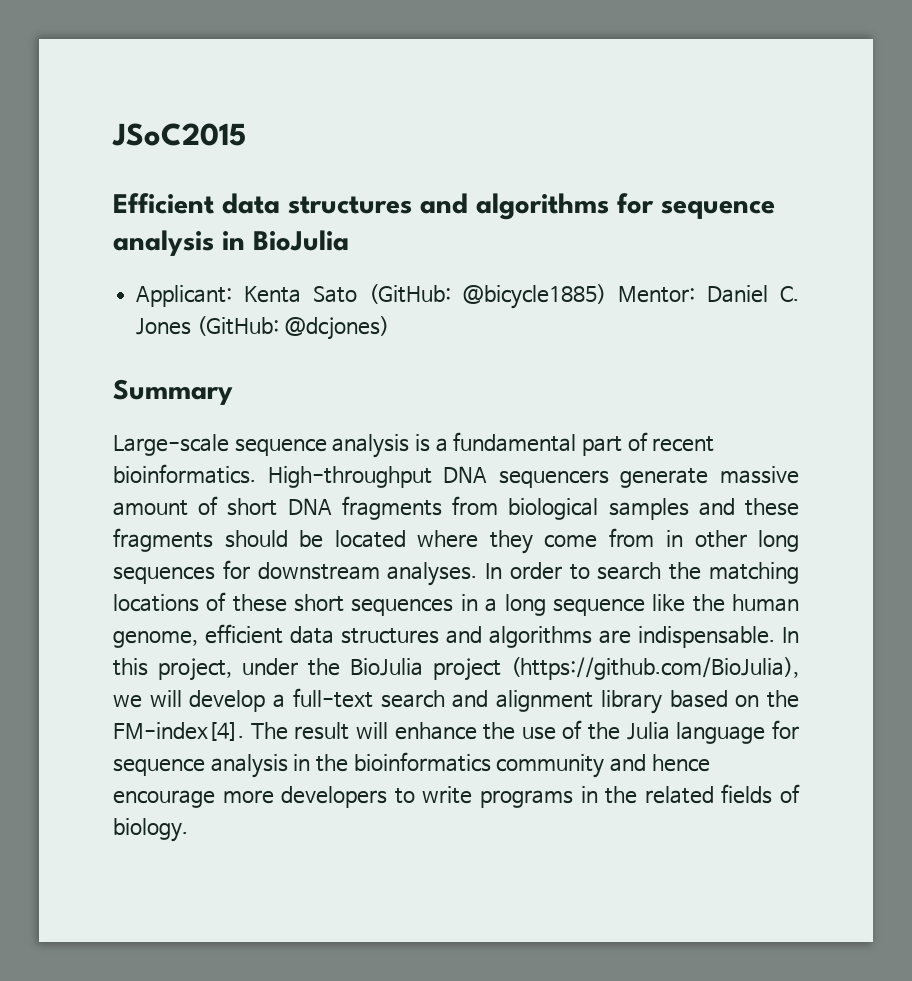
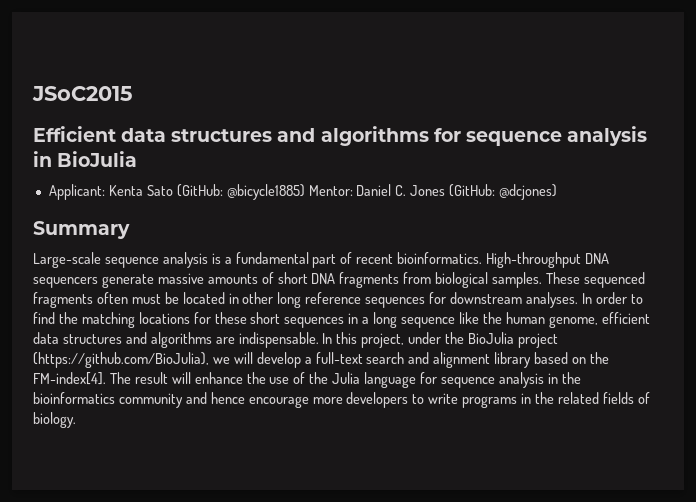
[113,500,188,516] amount -> [207,274,258,284] amounts
[608,498,799,520] [113,528,655,554] samples and these fragments should be located where they come from -> [492,272,645,288] [33,292,225,308] samples. These sequenced fragments often must be located
(799, 541) none -> [305,292,362,304] reference
[597,562,662,580] search -> [33,312,55,324] find
[206,592,227,611] of -> [193,312,211,324] for

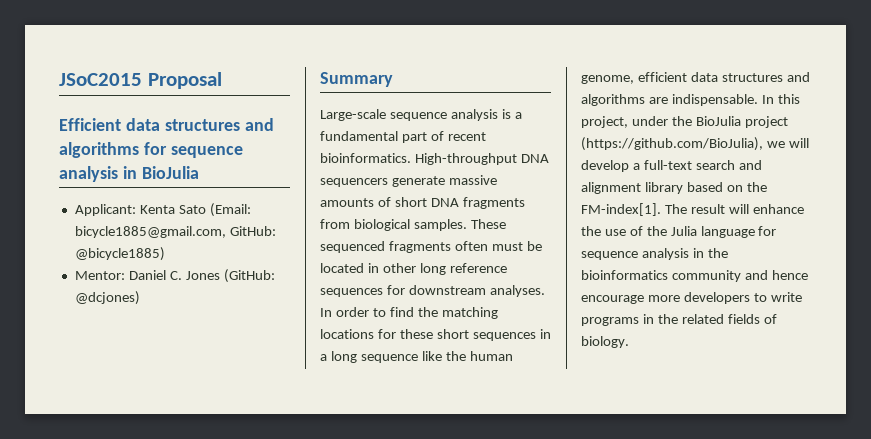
(133, 93) none -> [147,72,222,89] Proposal
[176,184,223,197] (GitHub: -> [209,203,251,217] [74,226,276,238] (Email: bicycle1885@gmail.com, GitHub:
(305, 192) none -> (165, 254) //
[33,372,106,385] FM-index[4]. -> [581,203,661,216] FM-index[1].

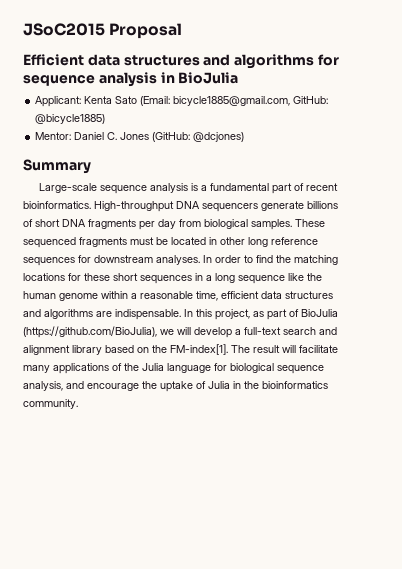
[448,175,497,185] [320,198,374,207] massive amounts -> [307,201,338,209] billions
(525, 203) none -> [139,219,176,230] per day
[454,241,488,251] often -> (127, 242) none
[581,75,634,84] genome, -> [59,291,218,301] genome within a reasonable time,
[631,116,788,128] under the BioJulia project -> [253,309,338,320] as part of BioJulia
[752,204,804,214] [581,226,626,236] enhance the use -> [299,345,338,353] [23,363,109,374] facilitate many applications
[581,248,728,260] [581,270,808,282] [581,292,802,304] [581,314,777,326] [581,336,629,348] sequence analysis in the bioinformatics community and hence encourage more developers to write programs in the related fields of biology. -> [230,363,324,374] [23,381,328,392] [23,399,78,409] biological sequence analysis, and encourage the uptake of Julia in the bioinformatics community.

